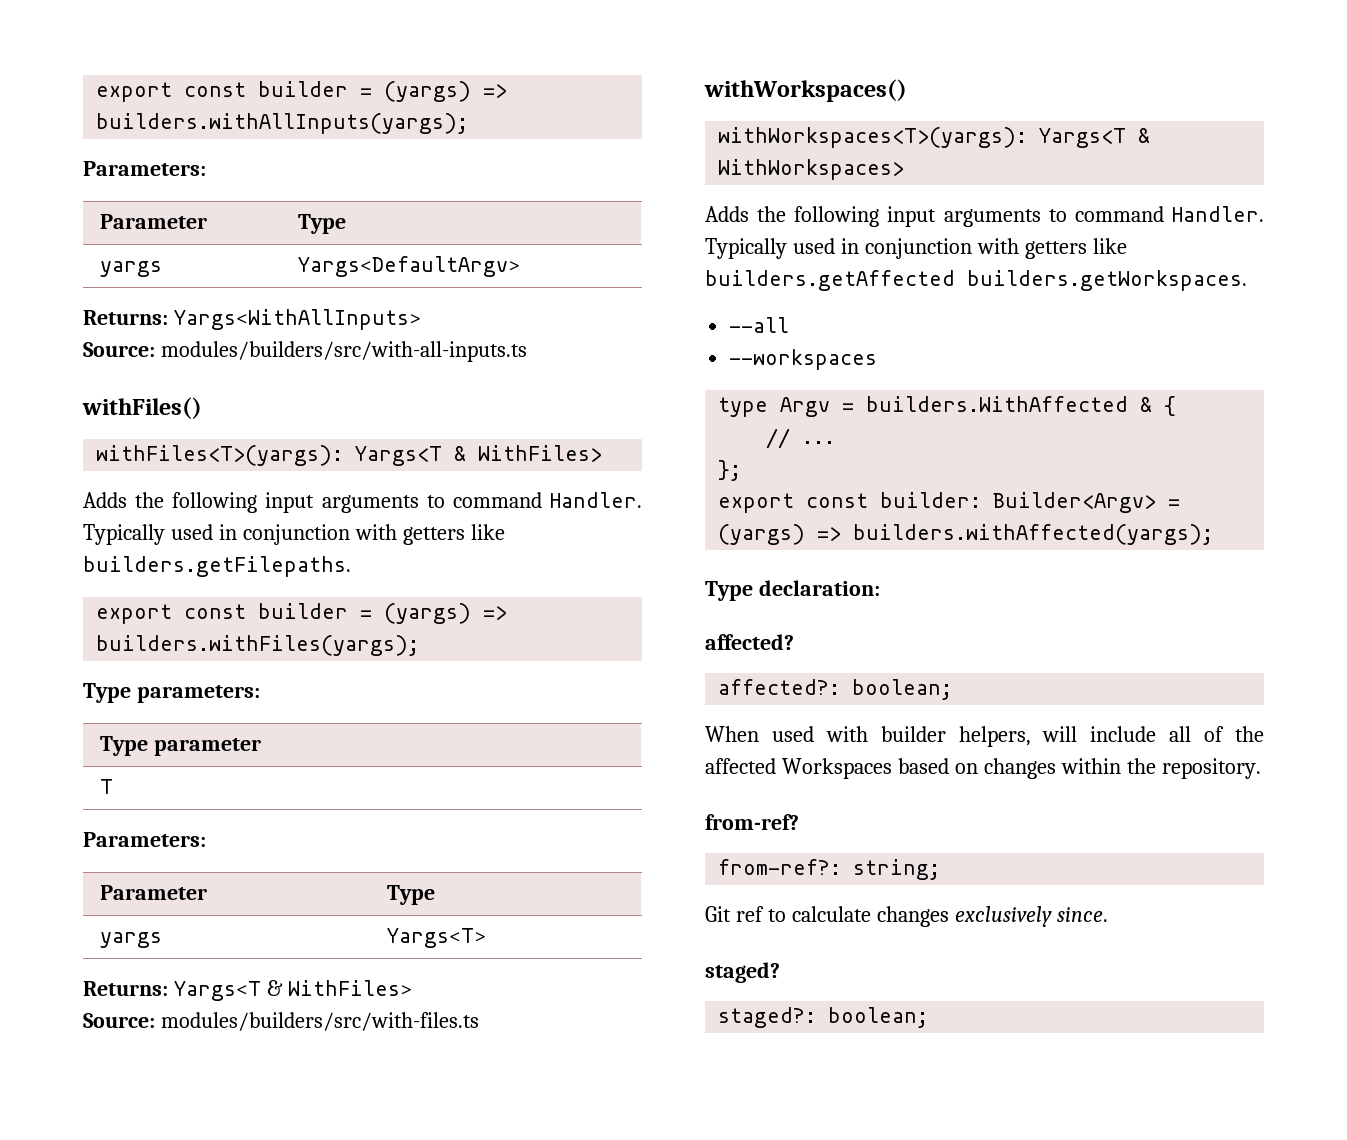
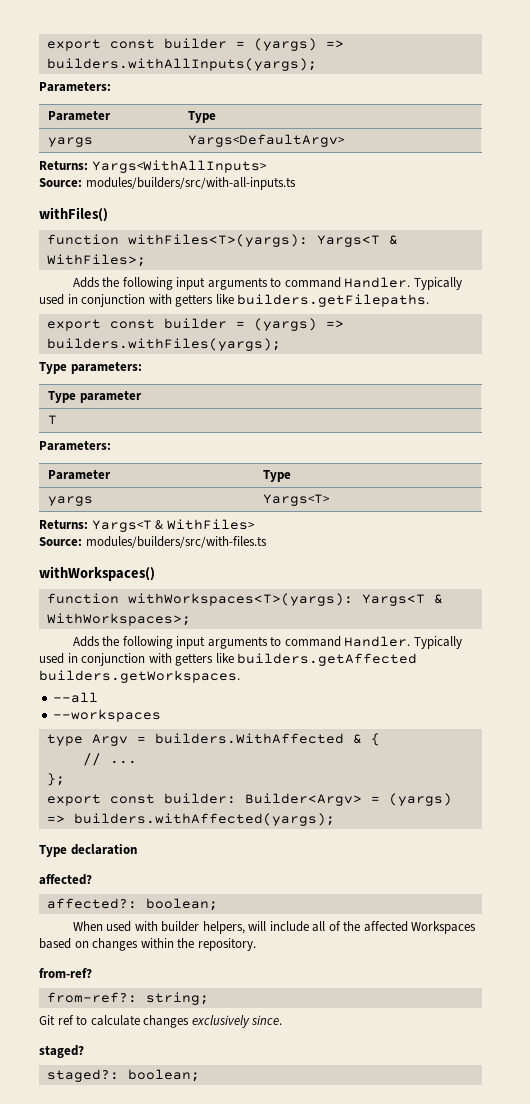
(202, 408) none -> [46,234,119,245] function
[478,445,603,462] WithFiles> -> [46,254,146,267] WithFiles>;
(907, 90) none -> [46,593,119,604] function
[718,159,905,180] WithWorkspaces> -> [46,613,191,626] WithWorkspaces>;
[758,580,880,596] declaration: -> [70,844,137,855] declaration

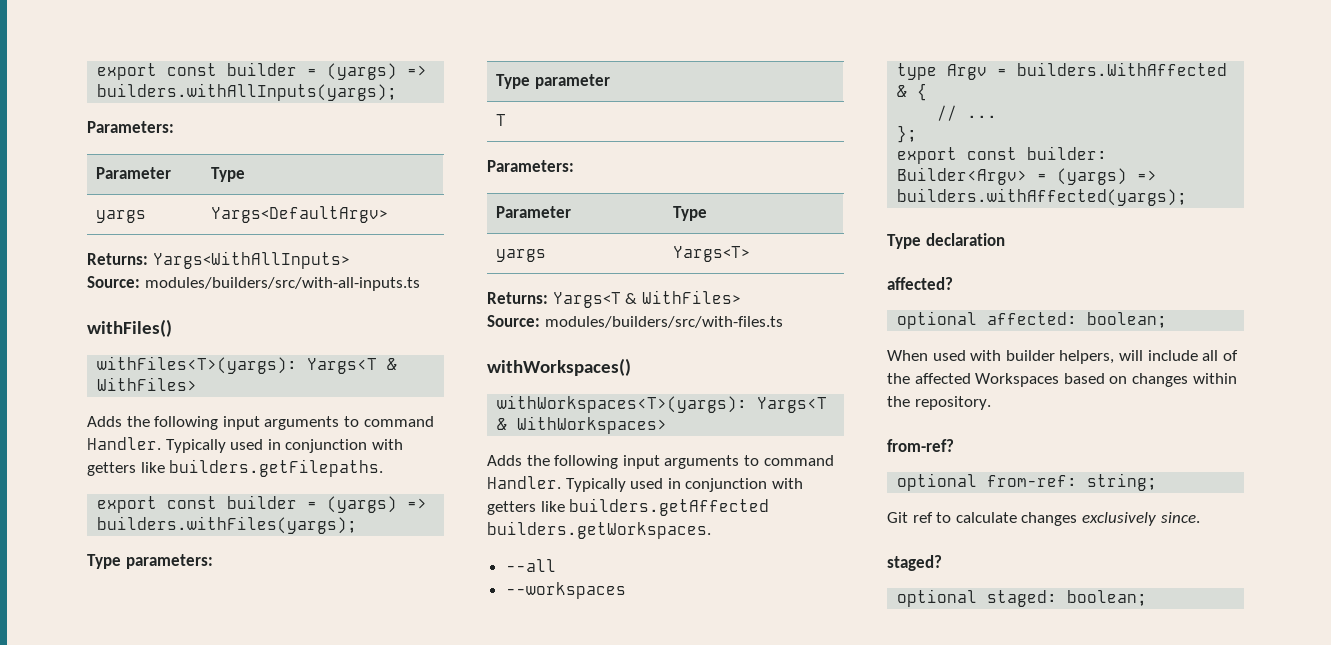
[46,234,119,245] function -> (172, 328) none
[46,254,146,267] WithFiles>; -> [97,377,198,391] WithFiles>
[46,593,119,604] function -> (631, 367) none
[46,613,191,626] WithWorkspaces>; -> [517,416,668,434] WithWorkspaces>
[46,898,137,909] affected?: -> [897,311,1078,329] optional affected:
[46,992,137,1003] from-ref?: -> [897,473,1078,491] optional from-ref:
[46,1069,119,1082] staged?: -> [897,589,1058,607] optional staged:

